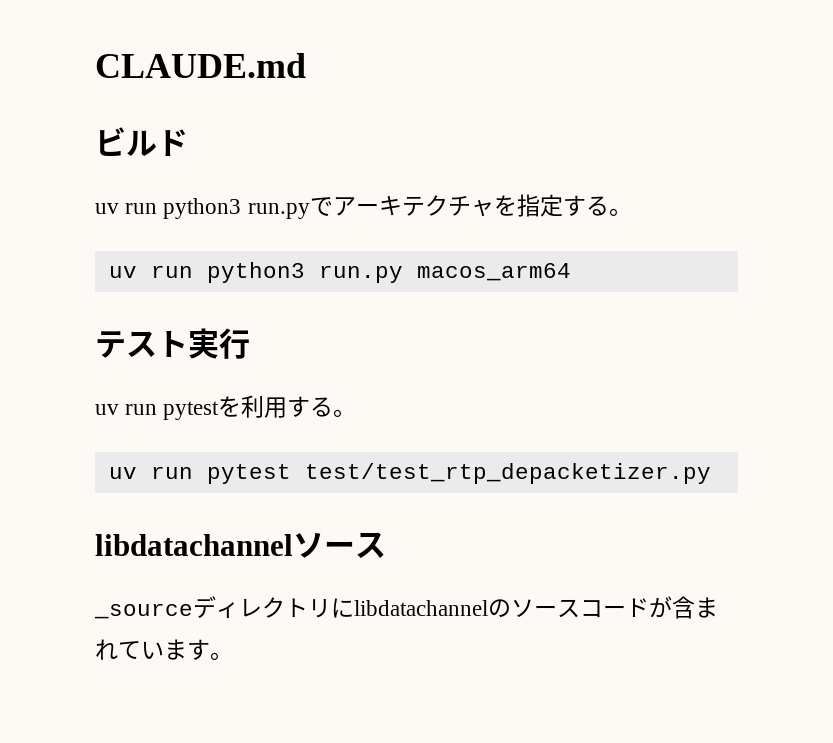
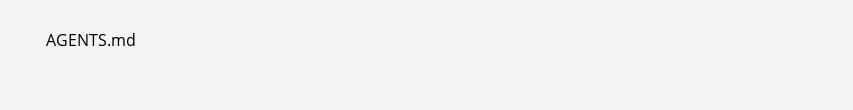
[95,53,306,78] [95,127,188,156] [95,194,632,219] [108,262,571,283] [95,328,250,359] [95,395,357,420] [108,463,711,484] [95,532,386,559] [94,596,718,619] [95,639,233,660] CLAUDE.md // ビルド // uv run python3 run.pyでアーキテクチャを指定する。 // uv run python3 run.py macos_arm64 // テスト実行 // uv run pytestを利用する。 // uv run pytest test/test_rtp_depacketizer.py // libdatachannelソース // _sourceディレクトリにlibdatachannelのソースコードが含まれています。 -> [46,33,136,46] AGENTS.md

